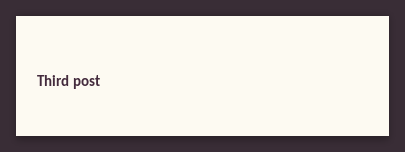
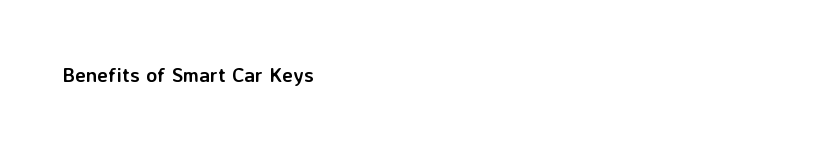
[37,75,101,89] Third post -> [63,68,314,86] Benefits of Smart Car Keys

